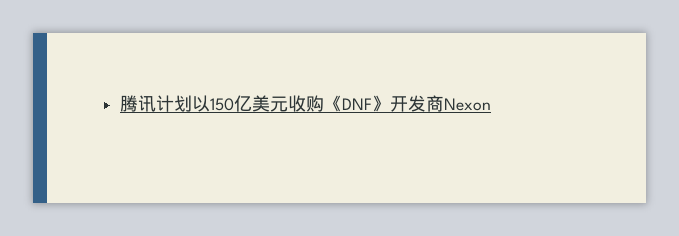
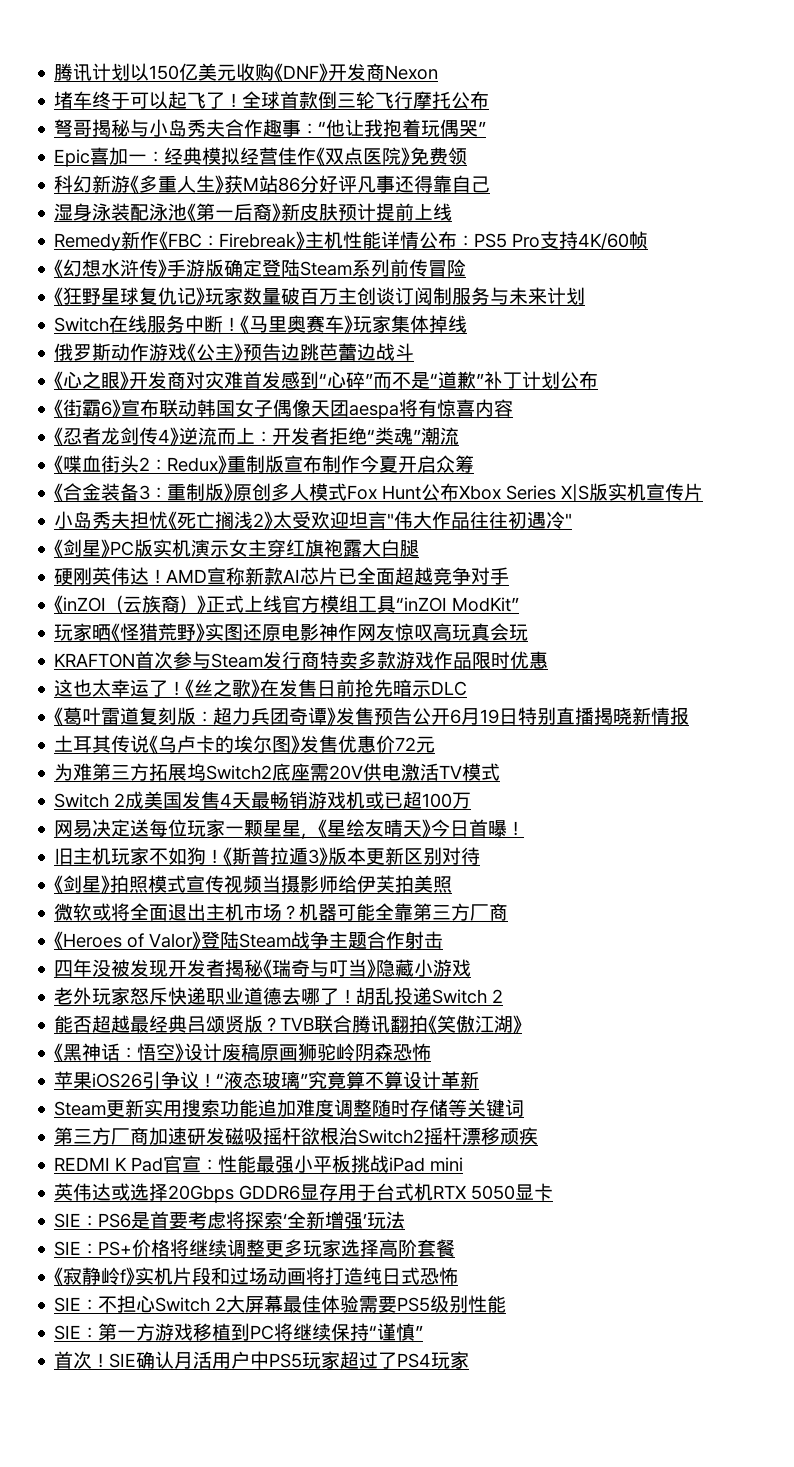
(492, 104) none -> [54,91,490,109] [54,119,487,137] [54,147,468,167] [54,175,491,194] [54,203,453,222] [54,231,649,251] [54,259,467,278] [54,287,586,306] [54,315,468,334] [54,343,415,362] [54,371,599,390] [54,399,514,419] [54,427,460,446] [54,455,475,474] [54,483,704,502] [54,511,573,530] [54,539,420,558] [54,567,510,585] [54,595,520,614] [54,623,529,642] [54,651,549,669] [54,679,468,698] [54,707,690,726] [54,735,436,754] [54,763,501,781] [54,791,472,809] [54,819,525,839] [54,847,481,866] [54,875,453,894] [54,903,509,921] [54,931,444,950] [54,959,472,978] [54,987,504,1005] [54,1015,523,1034] [54,1043,432,1062] [54,1071,480,1089] [54,1099,525,1117] [54,1127,539,1145] [54,1155,464,1173] [54,1183,554,1203] [54,1211,406,1229] [54,1239,456,1257] [54,1267,459,1286] [54,1295,507,1313] [54,1323,424,1341] [54,1351,470,1369] // 堵车终于可以起飞了！全球首款倒三轮飞行摩托公布 // 弩哥揭秘与小岛秀夫合作趣事：“他让我抱着玩偶哭” // Epic喜加一：经典模拟经营佳作《双点医院》免费领 // 科幻新游《多重人生》获M站86分好评凡事还得靠自己 // 湿身泳装配泳池《第一后裔》新皮肤预计提前上线 // Remedy新作《FBC：Firebreak》主机性能详情公布：PS5 Pro支持4K/60帧 // 《幻想水浒传》手游版确定登陆Steam系列前传冒险 // 《狂野星球复仇记》玩家数量破百万主创谈订阅制服务与未来计划 // Switch在线服务中断！《马里奥赛车》玩家集体掉线 // 俄罗斯动作游戏《公主》预告边跳芭蕾边战斗 // 《心之眼》开发商对灾难首发感到“心碎”而不是“道歉”补丁计划公布 // 《街霸6》宣布联动韩国女子偶像天团aespa将有惊喜内容 // 《忍者龙剑传4》逆流而上：开发者拒绝“类魂”潮流 // 《喋血街头2：Redux》重制版宣布制作今夏开启众筹 // 《合金装备3：重制版》原创多人模式Fox Hunt公布Xbox Series X|S版实机宣传片 // 小岛秀夫担忧《死亡搁浅2》太受欢迎坦言"伟大作品往往初遇冷" // 《剑星》PC版实机演示女主穿红旗袍露大白腿 // 硬刚英伟达！AMD宣称新款AI芯片已全面超越竞争对手 // 《inZOI（云族裔）》正式上线官方模组工具“inZOI ModKit” // 玩家晒《怪猎荒野》实图还原电影神作网友惊叹高玩真会玩 // KRAFTON首次参与Steam发行商特卖多款游戏作品限时优惠 // 这也太幸运了！《丝之歌》在发售日前抢先暗示DLC // 《葛叶雷道复刻版：超力兵团奇谭》发售预告公开6月19日特别直播揭晓新情报 // 土耳其传说《乌卢卡的埃尔图》发售优惠价72元 // 为难第三方拓展坞Switch2底座需20V供电激活TV模式 // Switch 2成美国发售4天最畅销游戏机或已超100万 // 网易决定送每位玩家一颗星星，《星绘友晴天》今日首曝！ // 旧主机玩家不如狗！《斯普拉遁3》版本更新区别对待 // 《剑星》拍照模式宣传视频当摄影师给伊芙拍美照 // 微软或将全面退出主机市场？机器可能全靠第三方厂商 // 《Heroes of Valor》登陆Steam战争主题合作射击 // 四年没被发现开发者揭秘《瑞奇与叮当》隐藏小游戏 // 老外玩家怒斥快递职业道德去哪了！胡乱投递Switch 2 // 能否超越最经典吕颂贤版？TVB联合腾讯翻拍《笑傲江湖》 // 《黑神话：悟空》设计废稿原画狮驼岭阴森恐怖 // 苹果iOS26引争议！“液态玻璃”究竟算不算设计革新 // Steam更新实用搜索功能追加难度调整随时存储等关键词 // 第三方厂商加速研发磁吸摇杆欲根治Switch2摇杆漂移顽疾 // REDMI K Pad官宣：性能最强小平板挑战iPad mini // 英伟达或选择20Gbps GDDR6显存用于台式机RTX 5050显卡 // SIE：PS6是首要考虑将探索‘全新增强’玩法 // SIE：PS+价格将继续调整更多玩家选择高阶套餐 // 《寂静岭f》实机片段和过场动画将打造纯日式恐怖 // SIE：不担心Switch 2大屏幕最佳体验需要PS5级别性能 // SIE：第一方游戏移植到PC将继续保持“谨慎” // 首次！SIE确认月活用户中PS5玩家超过了PS4玩家

